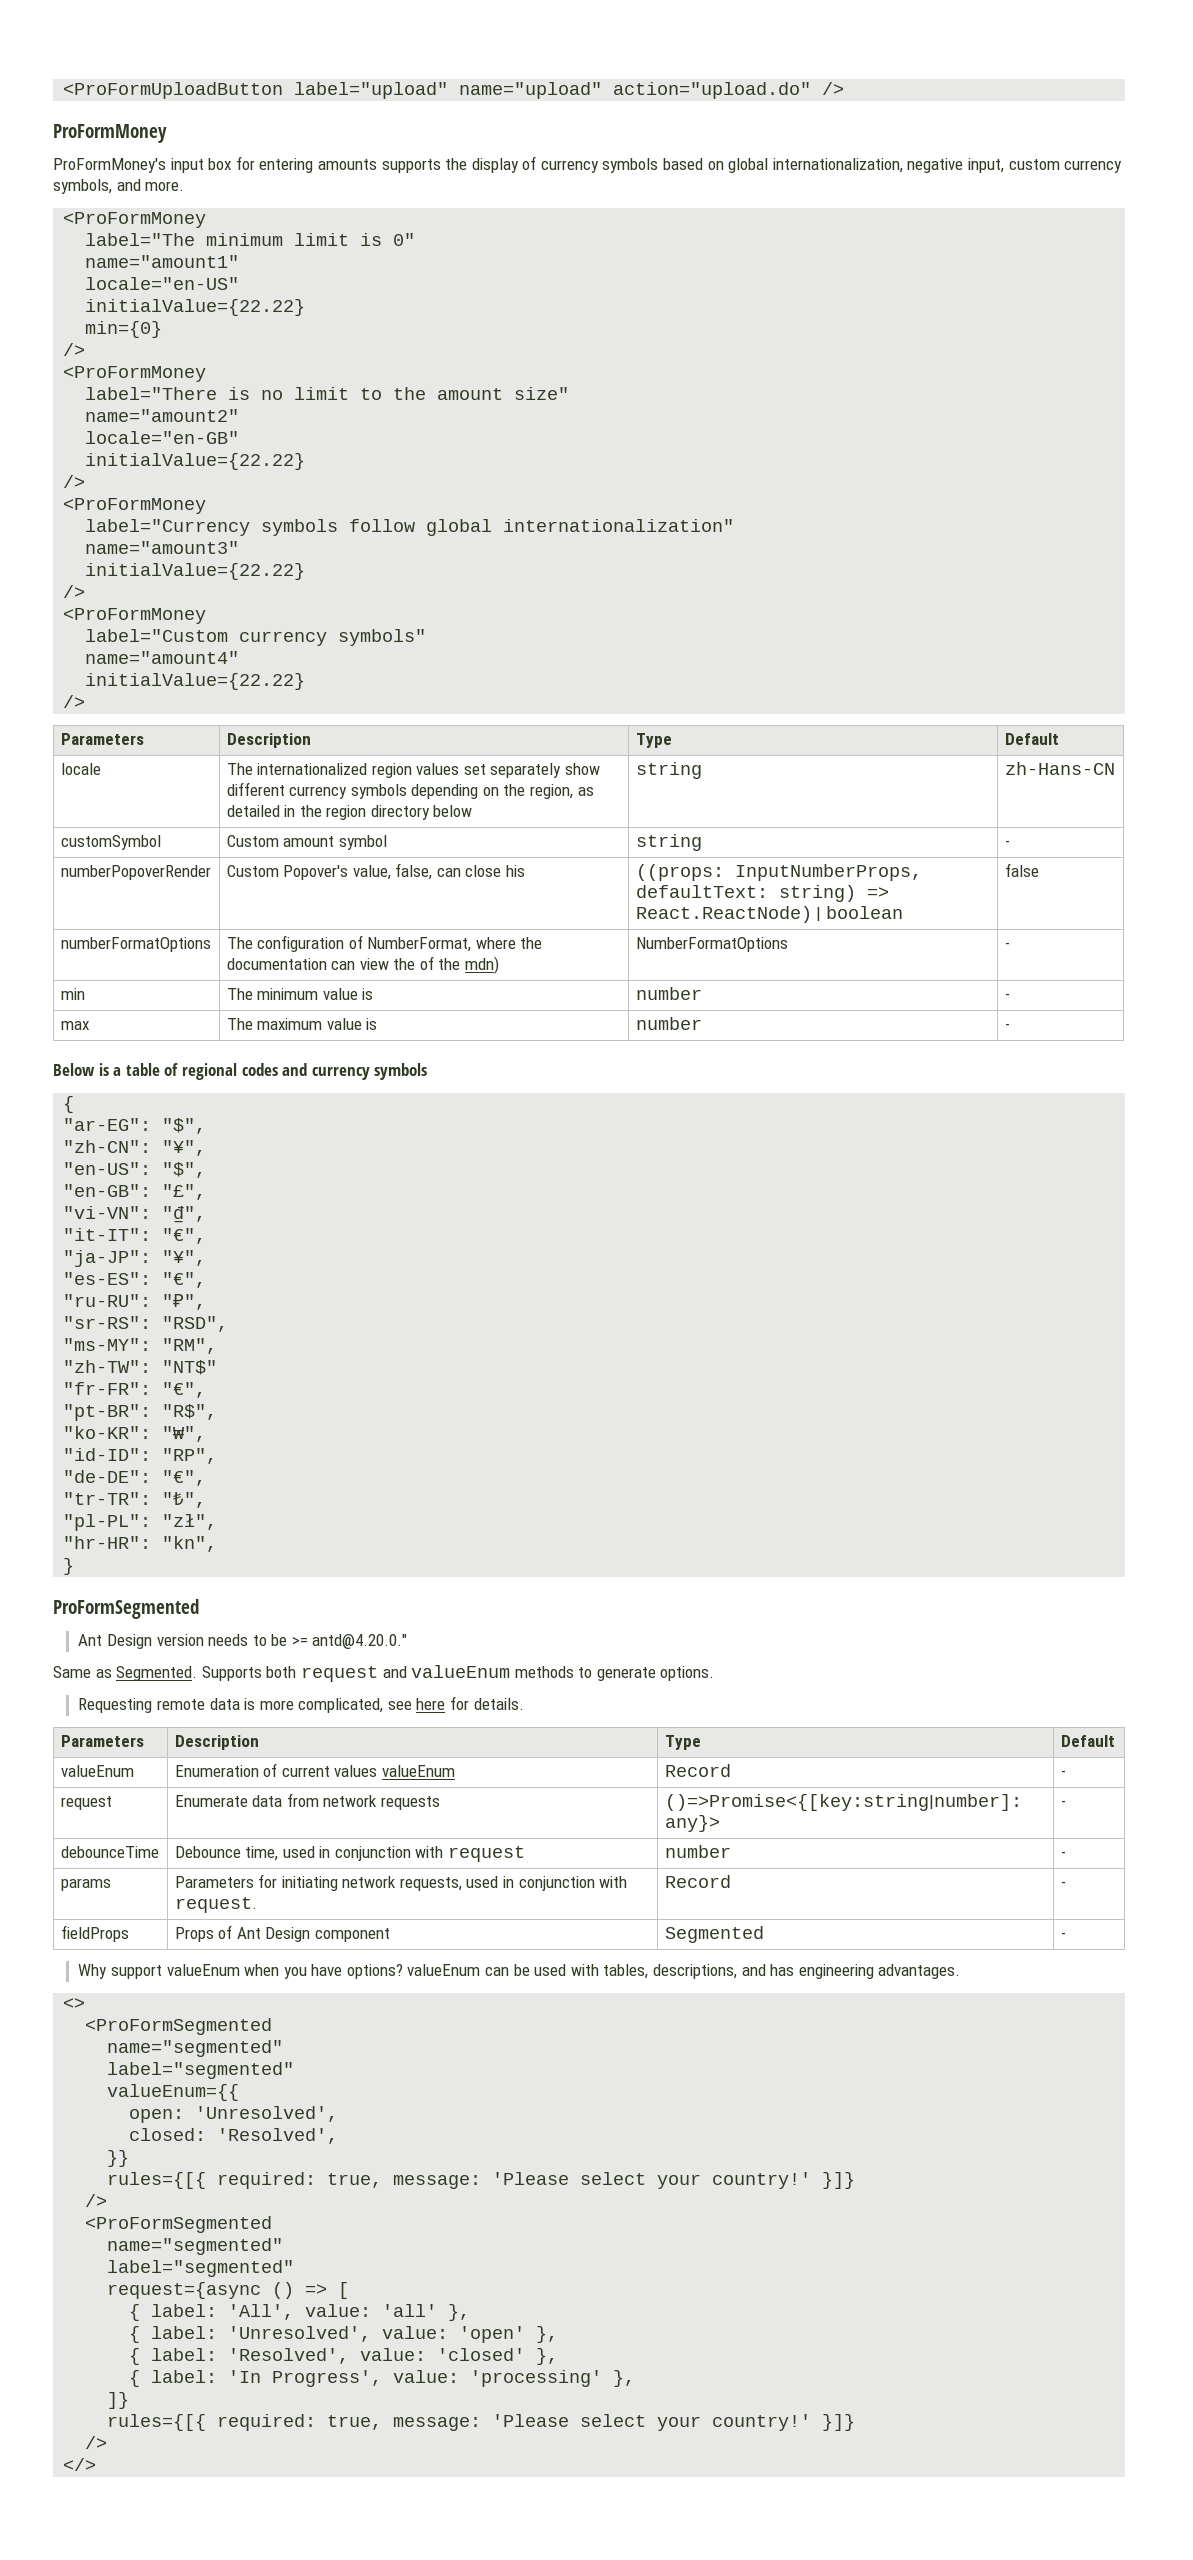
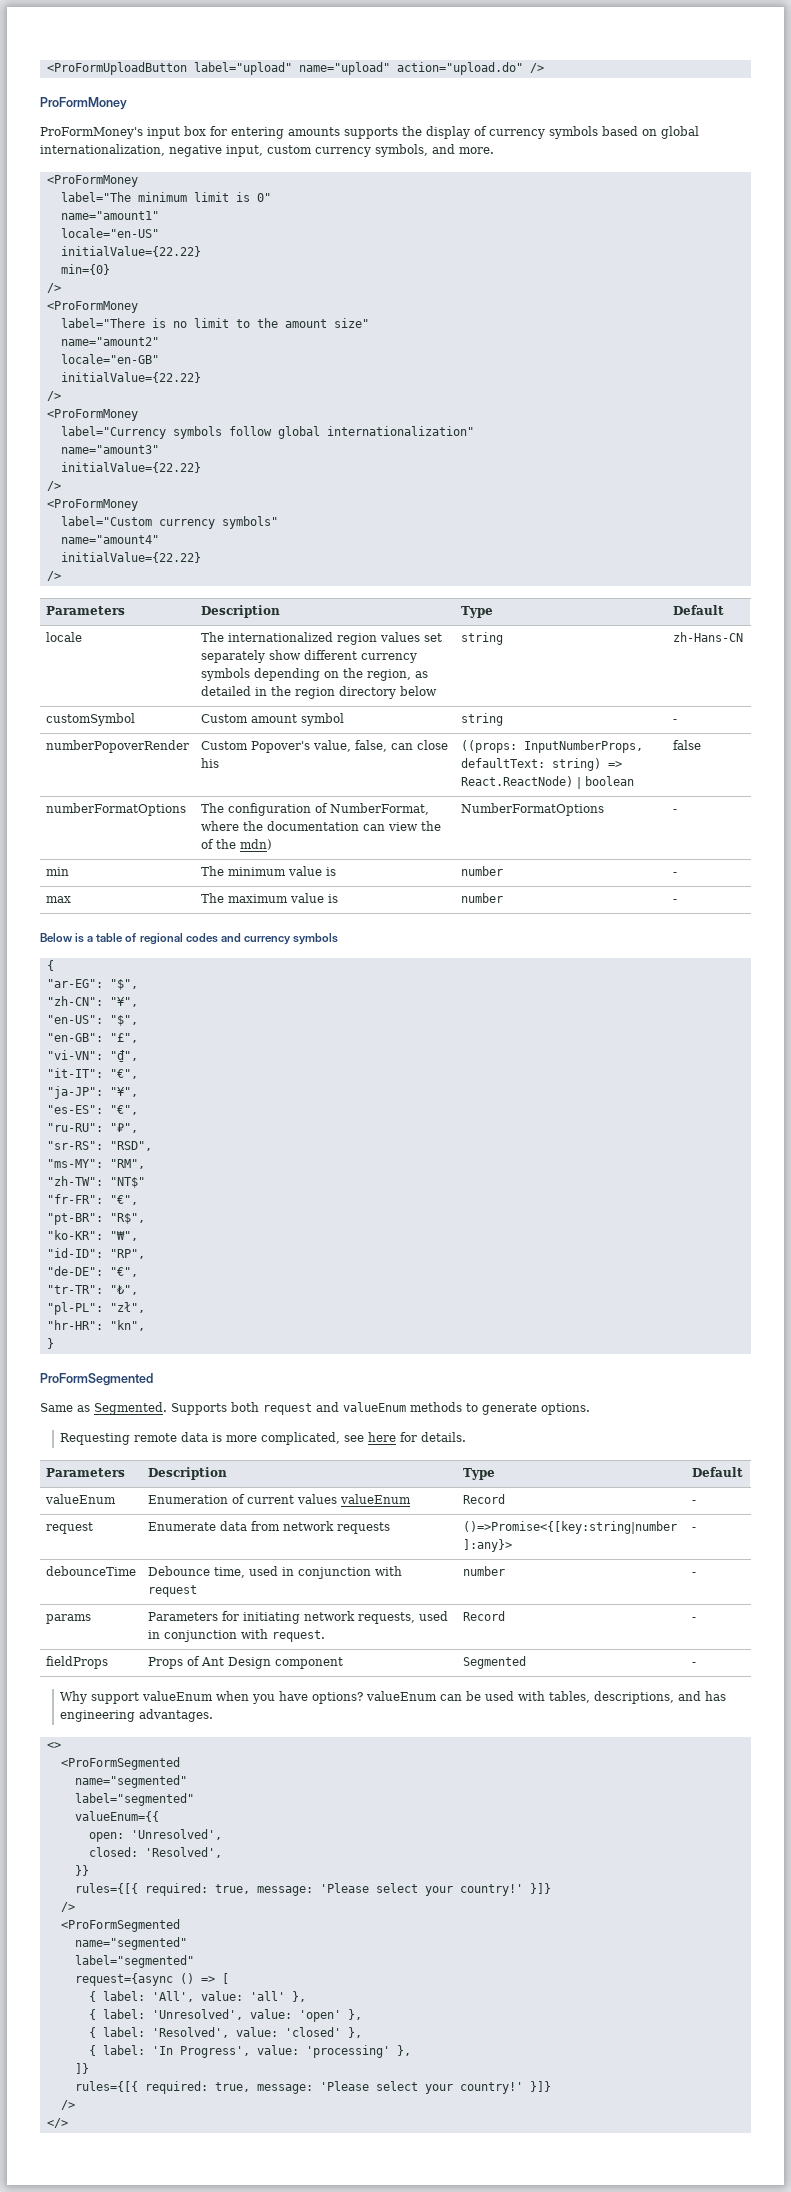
[78,1634,408,1649] // Ant Design version needs to be >= antd@4.20.0." -> (153, 1379) none

